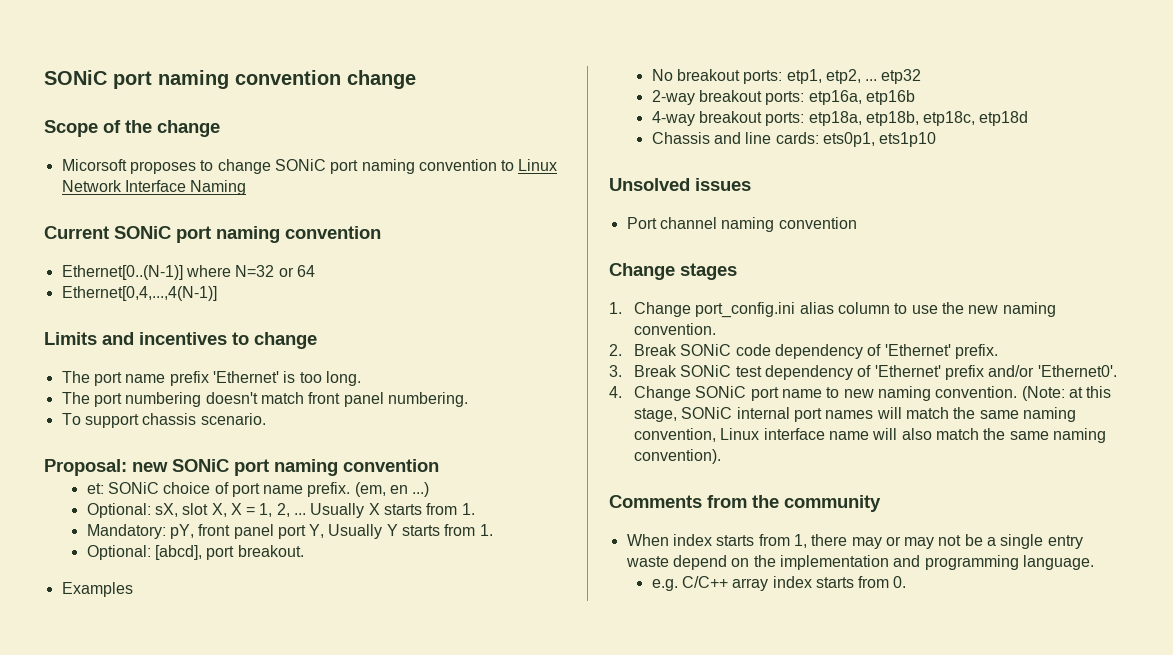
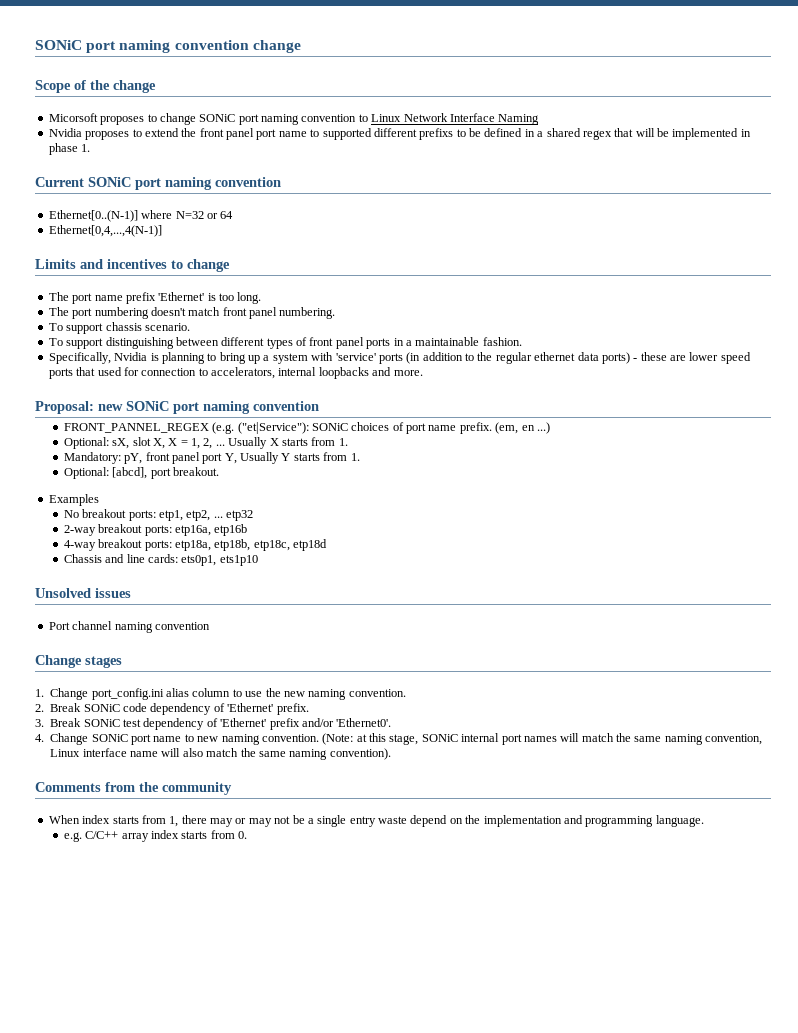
(247, 187) none -> [48,128,751,140] [48,143,91,155] // Nvidia proposes to extend the front panel port name to supported different prefixs to be defined in a shared regex that will be implemented in phase 1.
(266, 419) none -> [48,337,522,349] [48,352,751,364] [48,367,423,379] // To support distinguishing between different types of front panel ports in a maintainable fashion. // Specifically, Nvidia is planning to bring up a system with 'service' ports (in addition to the regular ethernet data ports) - these are lower speed ports that used for connection to accelerators, internal loopbacks and more.
[86,482,211,494] et: SONiC choice -> [63,422,390,434] FRONT_PANNEL_REGEX (e.g. ("et|Service"): SONiC choices

